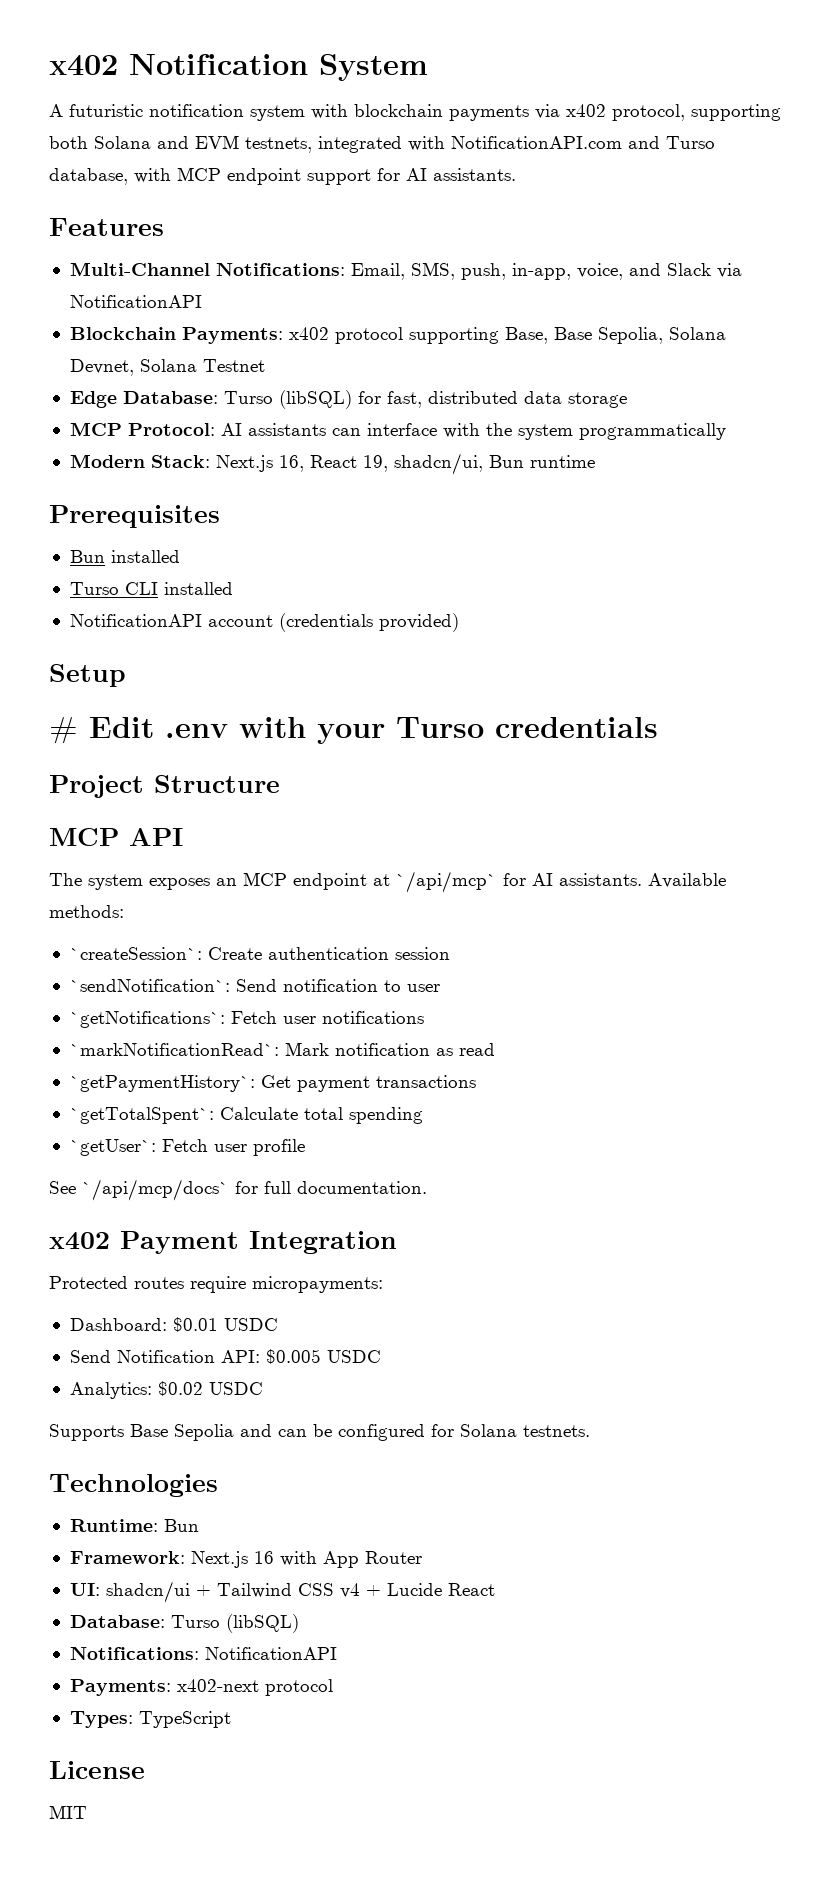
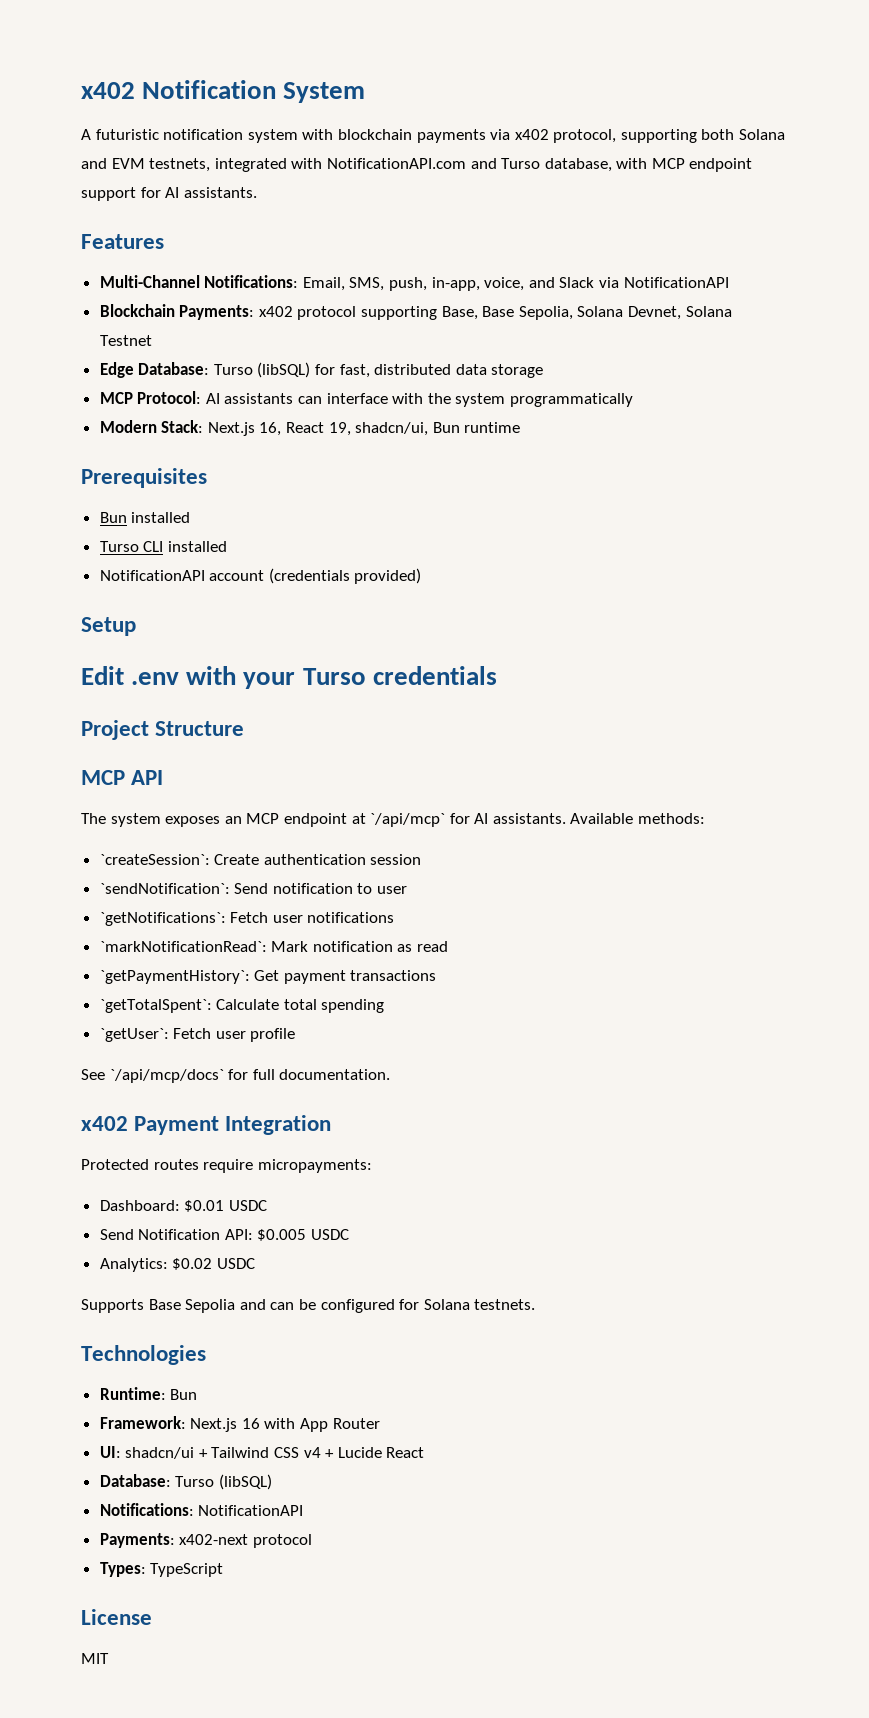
[49,717,78,744] # -> (136, 626) none

